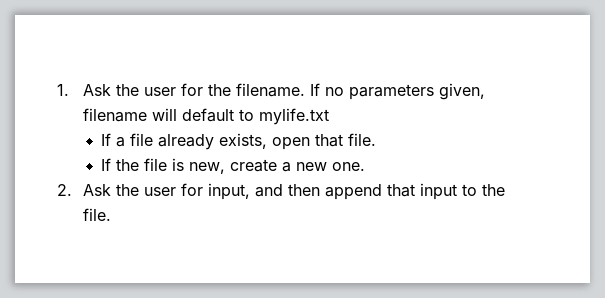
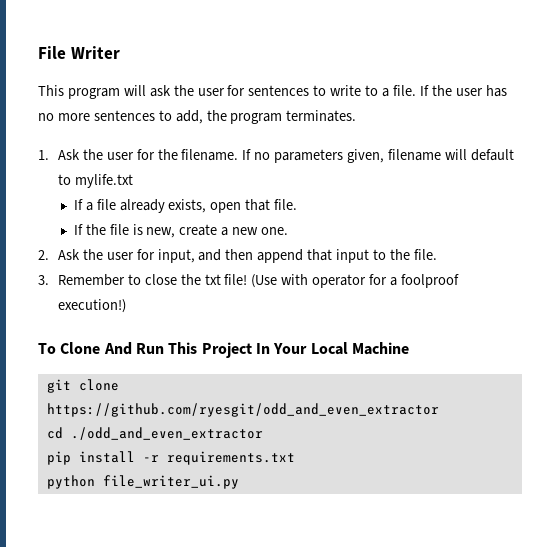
(57, 90) none -> [38,46,120,59] [38,85,507,99] [38,110,357,124] File Writer // This program will ask the user for sentences to write to a file. If the user has no more sentences to add, the program terminates. //
(112, 214) none -> [38,274,459,288] [57,299,126,313] [38,342,409,358] [46,379,119,393] [46,403,439,417] [46,427,263,440] [46,451,295,465] [46,475,239,489] // 3. Remember to close the txt file! (Use with operator for a foolproof execution!) // To Clone And Run This Project In Your Local Machine // git clone https://github.com/ryesgit/odd_and_even_extractor // cd ./odd_and_even_extractor // pip install -r requirements.txt // python file_writer_ui.py

